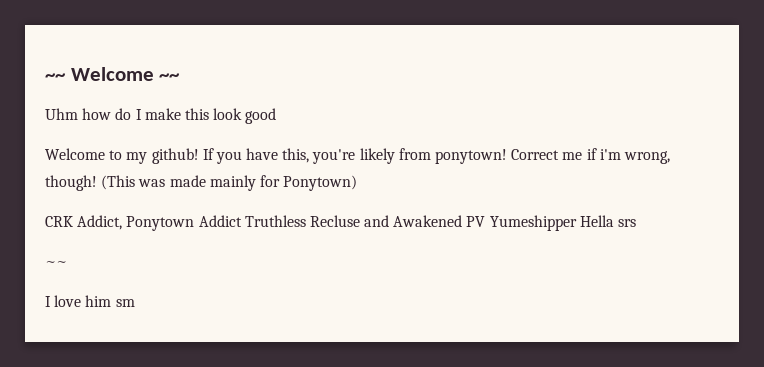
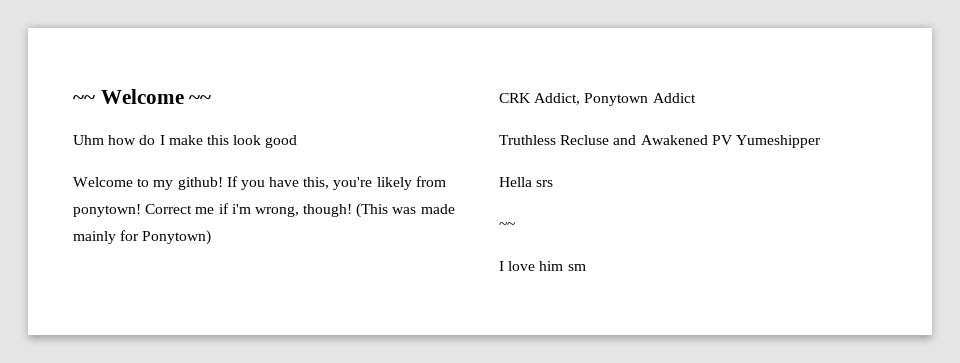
(242, 221) none -> (696, 98) //
(577, 223) none -> (821, 141) //

